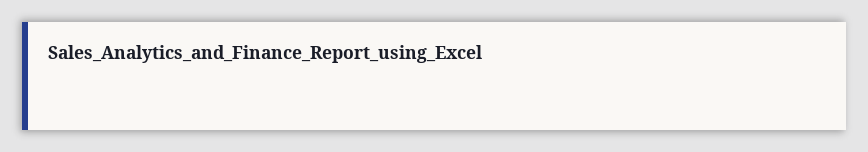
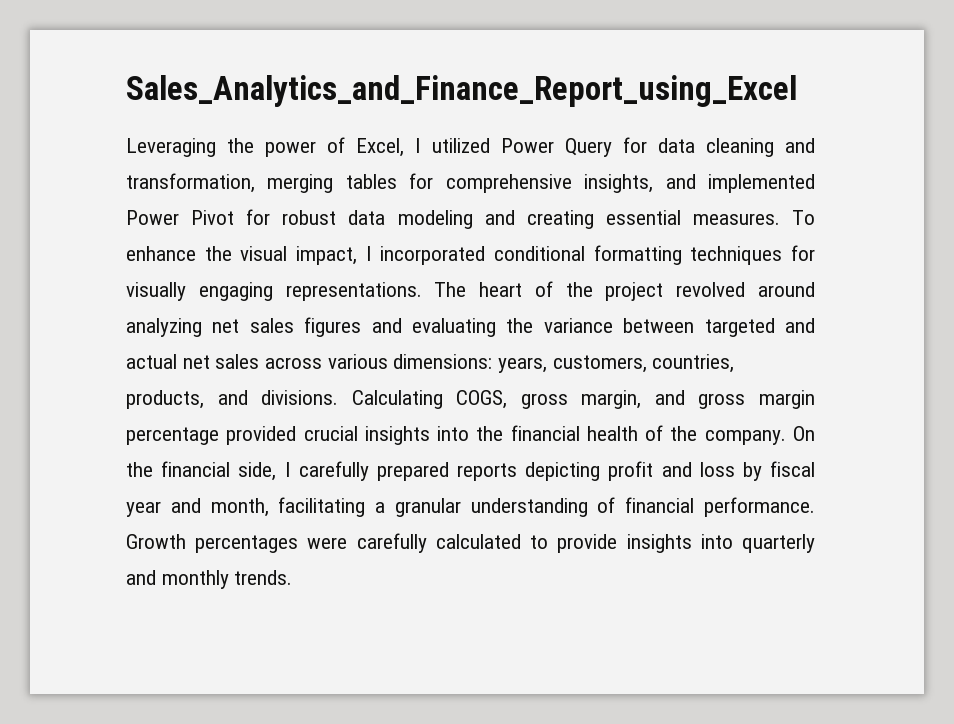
(482, 54) none -> [126,137,815,157] [126,173,815,193] [126,209,816,229] [126,245,815,265] [126,281,815,301] [126,317,815,337] [126,354,735,373] [126,390,815,409] [126,425,815,445] [126,461,815,481] [126,497,815,517] [126,533,815,553] [126,570,293,589] // Leveraging the power of Excel, I utilized Power Query for data cleaning and transformation, merging tables for comprehensive insights, and implemented Power Pivot for robust data modeling and creating essential measures. To enhance the visual impact, I incorporated conditional formatting techniques for visually engaging representations. The heart of the project revolved around analyzing net sales figures and evaluating the variance between targeted and actual net sales across various dimensions: years, customers, countries, products, and divisions. Calculating COGS, gross margin, and gross margin percentage provided crucial insights into the financial health of the company. On the financial side, I carefully prepared reports depicting profit and loss by fiscal year and month, facilitating a granular understanding of financial performance. Growth percentages were carefully calculated to provide insights into quarterly and monthly trends.

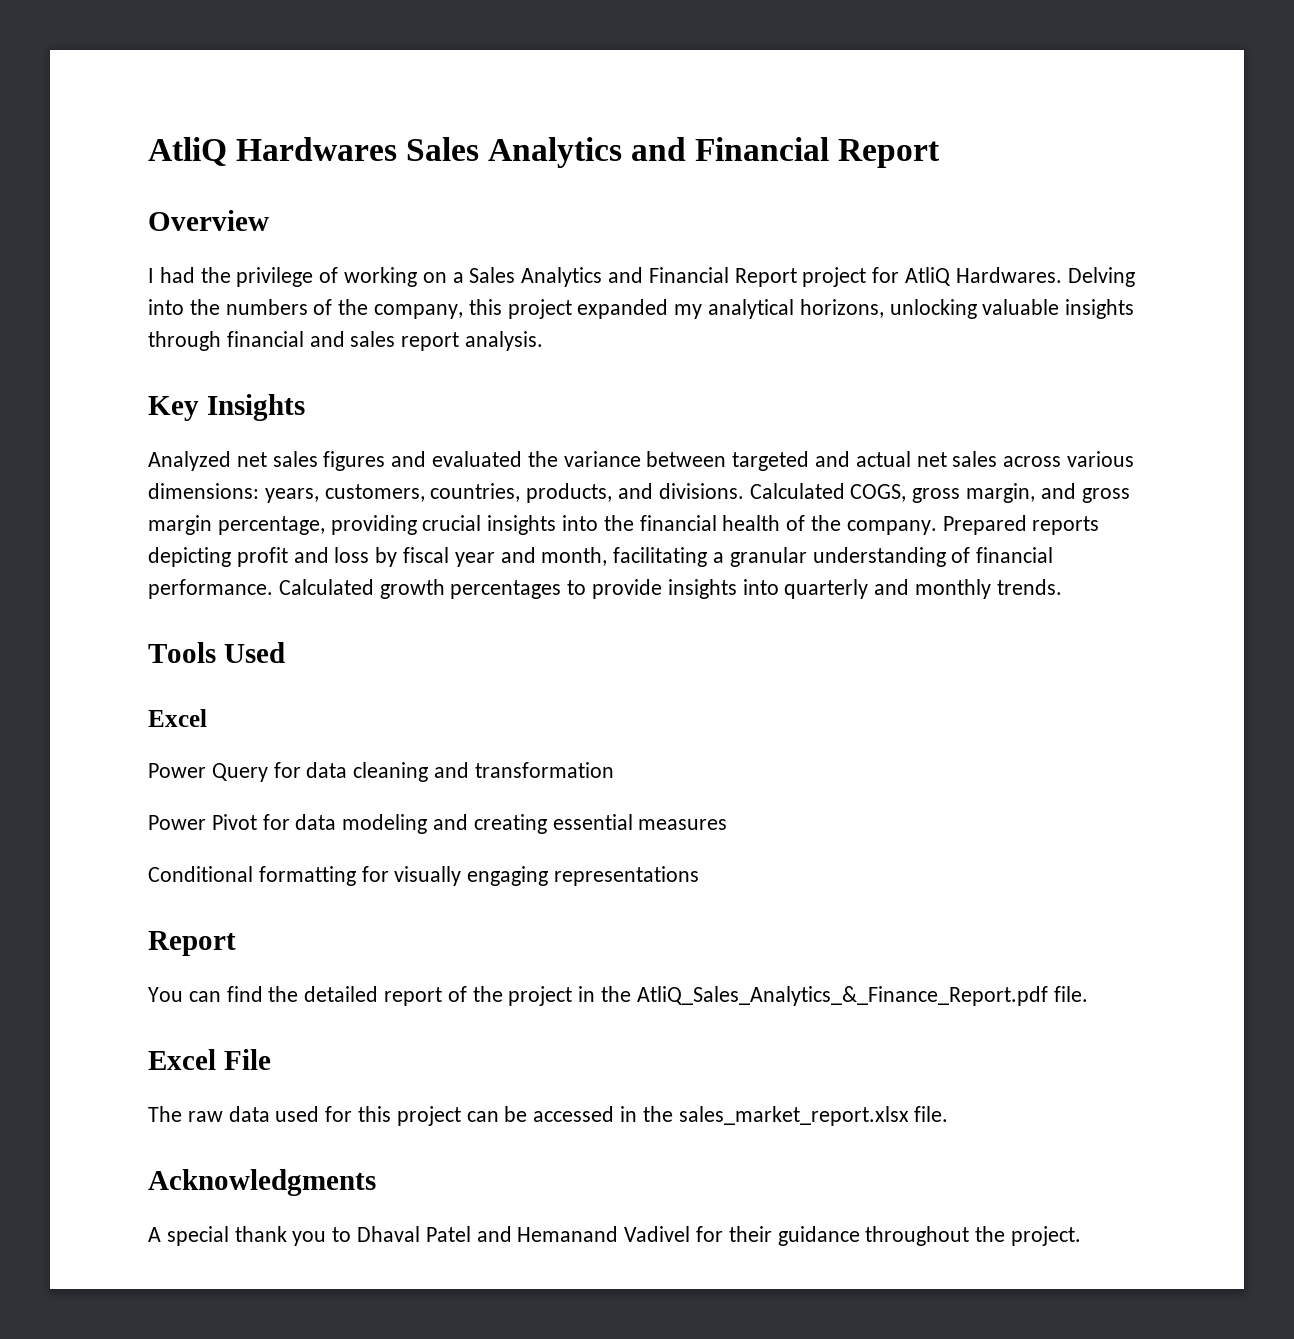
[126,75,797,107] [126,137,815,157] [126,173,815,193] [126,209,816,229] [126,245,815,265] [126,281,815,301] [126,318,202,337] Sales_Analytics_and_Finance_Report_using_Excel // Leveraging the power of Excel, I utilized Power Query for data cleaning and transformation, merging tables for comprehensive insights, and implemented Power Pivot for robust data modeling and creating essential measures. To enhance the visual impact, I incorporated conditional formatting techniques for visually engaging representations. The heart of the project revolved around analyzing -> [148,137,941,168] [148,210,269,231] [148,267,1135,287] [148,299,1135,319] [148,331,544,351] [148,394,305,421] [148,451,231,471] AtliQ Hardwares Sales Analytics and Financial Report // Overview // I had the privilege of working on a Sales Analytics and Financial Report project for AtliQ Hardwares. Delving into the numbers of the company, this project expanded my analytical horizons, unlocking valuable insights through financial and sales report analysis. // Key Insights // Analyzed
[412,318,496,337] evaluating -> [432,451,523,467] evaluated
[351,390,443,409] Calculating -> [749,483,845,499] Calculated
[126,426,297,445] percentage provided -> [217,515,417,535] percentage, providing
[792,426,815,441] [126,461,449,481] On the financial side, I carefully prepared -> [942,515,1027,535] Prepared
[126,533,521,553] Growth percentages were carefully calculated -> [278,579,562,599] Calculated growth percentages
(293, 577) none -> [148,642,285,663] [148,709,207,727] [148,762,614,782] [148,814,728,834] [148,866,700,886] [148,931,236,956] [148,986,1088,1006] [148,1049,271,1070] [148,1106,949,1126] [148,1169,376,1196] [148,1226,1082,1246] // Tools Used // Excel // Power Query for data cleaning and transformation // Power Pivot for data modeling and creating essential measures // Conditional formatting for visually engaging representations // Report // You can find the detailed report of the project in the AtliQ_Sales_Analytics_&_Finance_Report.pdf file. // Excel File // The raw data used for this project can be accessed in the sales_market_report.xlsx file. // Acknowledgments // A special thank you to Dhaval Patel and Hemanand Vadivel for their guidance throughout the project.

